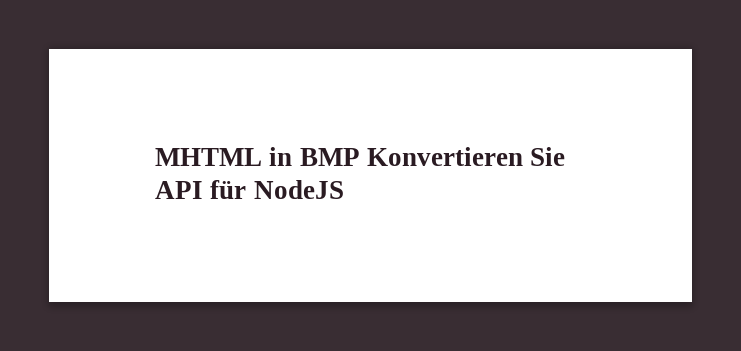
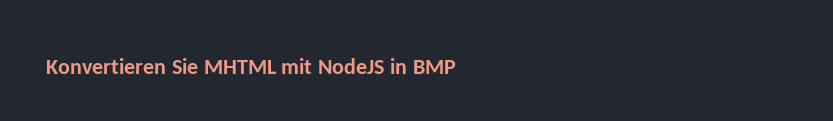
[155,147,566,166] [155,180,344,199] MHTML in BMP Konvertieren Sie API für NodeJS -> [46,58,456,74] Konvertieren Sie MHTML mit NodeJS in BMP

